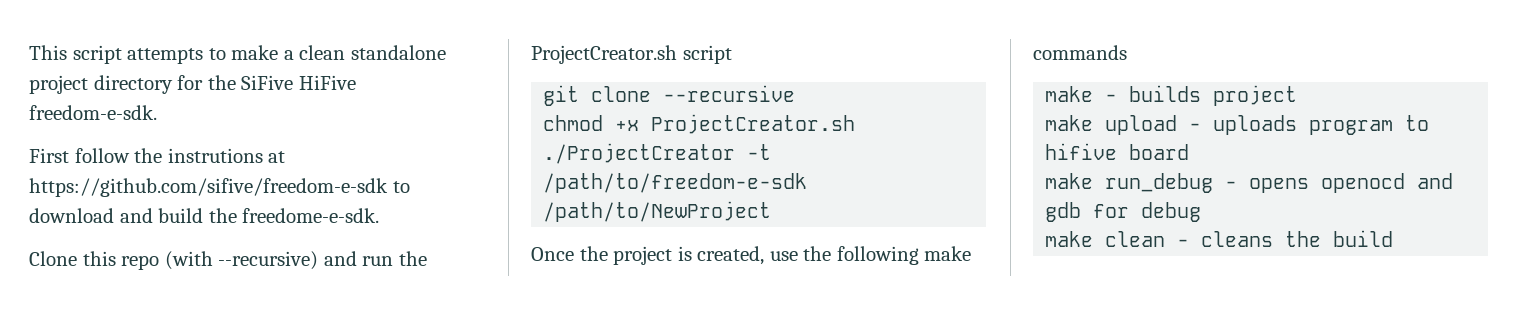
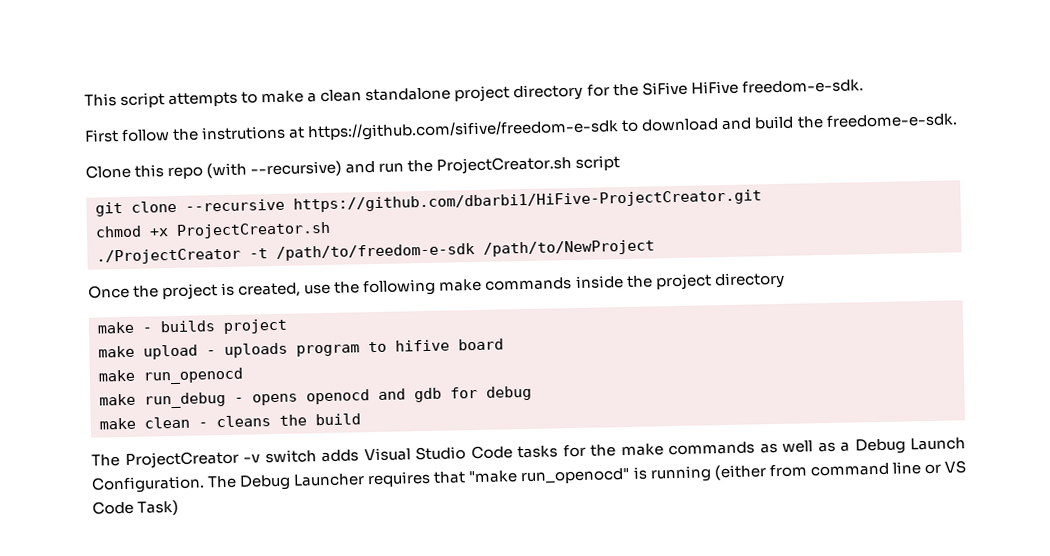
(796, 93) none -> [293,189,762,213] https://github.com/dbarbi1/HiFive-ProjectCreator.git
(1127, 52) none -> [574,271,785,291] inside the project directory
(1190, 152) none -> [98,367,244,385] // make run_openocd
(1394, 238) none -> [91,437,966,470] [91,460,967,494] [92,499,180,516] // The ProjectCreator -v switch adds Visual Studio Code tasks for the make commands as well as a Debug Launch Configuration. The Debug Launcher requires that "make run_openocd" is running (either from command line or VS Code Task)

